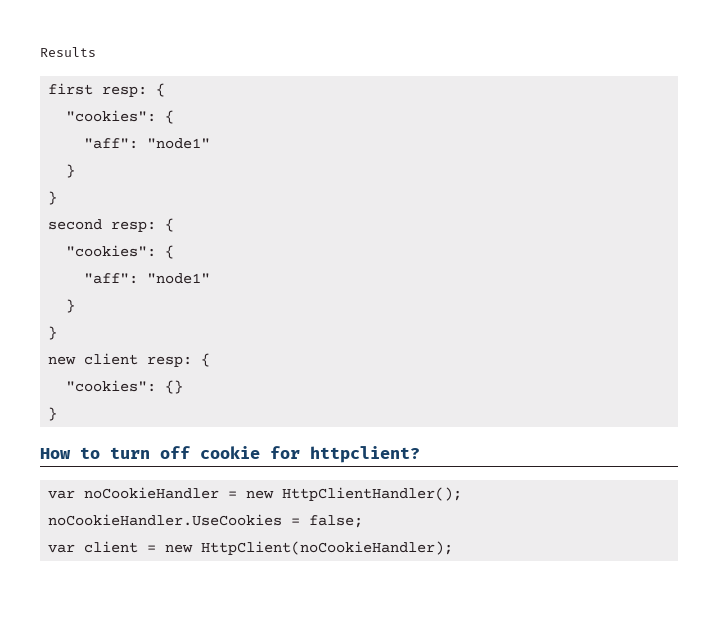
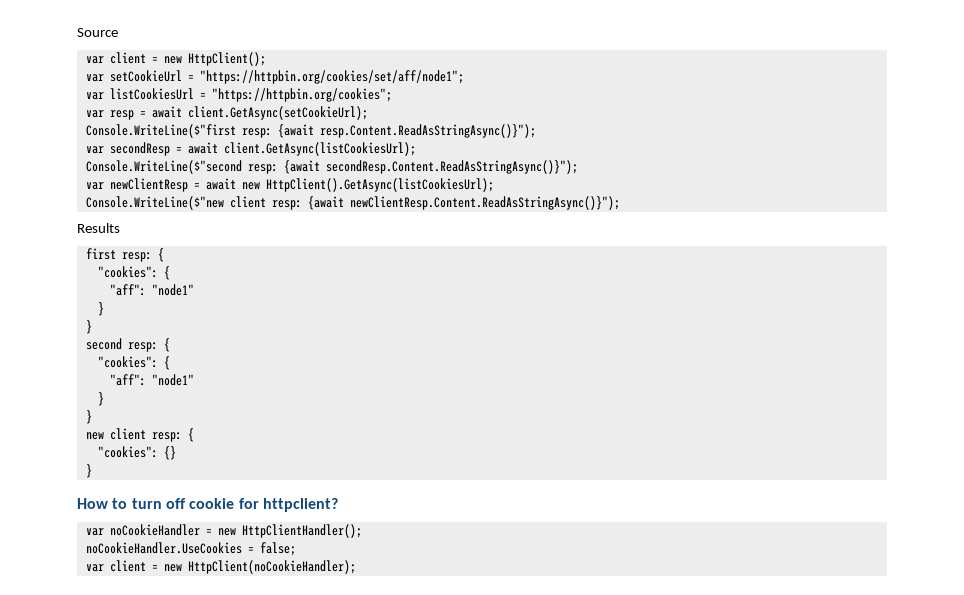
(40, 52) none -> [77,28,118,37] [85,52,266,66] [85,70,464,84] [85,88,392,102] [85,106,368,120] [85,124,536,138] [85,142,416,156] [85,160,578,174] [85,178,494,192] [85,196,620,210] Source // var client = new HttpClient(); // var setCookieUrl = "https://httpbin.org/cookies/set/aff/node1"; // var listCookiesUrl = "https://httpbin.org/cookies"; // var resp = await client.GetAsync(setCookieUrl); // Console.WriteLine($"first resp: {await resp.Content.ReadAsStringAsync()}"); // var secondResp = await client.GetAsync(listCookiesUrl); // Console.WriteLine($"second resp: {await secondResp.Content.ReadAsStringAsync()}"); // var newClientResp = await new HttpClient().GetAsync(listCookiesUrl); // Console.WriteLine($"new client resp: {await newClientResp.Content.ReadAsStringAsync()}"); //

